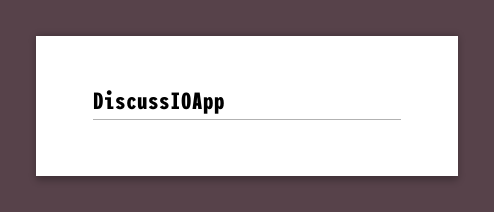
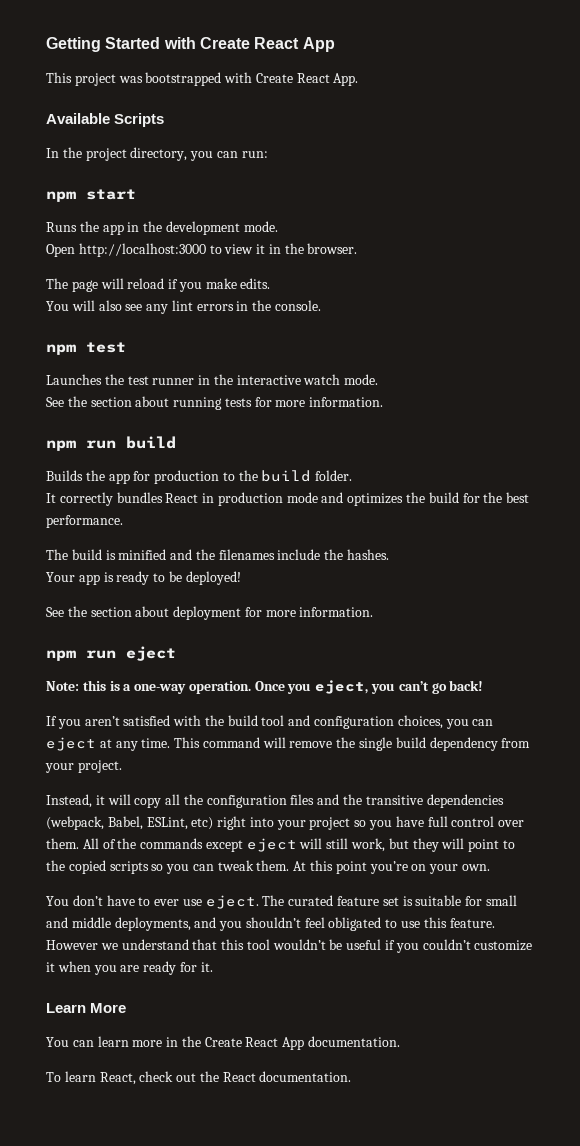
[93,90,225,114] DiscussIOApp -> [46,37,335,52] [46,72,359,86] [46,113,165,127] [46,147,268,161] [46,189,136,202] [46,221,278,235] [46,243,358,257] [46,278,271,292] [46,300,322,314] [46,342,126,355] [46,374,379,385] [46,396,384,410] [46,436,176,451] [46,470,353,484] [46,492,530,506] [46,515,123,528] [46,549,390,560] [46,571,241,585] [46,606,374,620] [46,646,176,661] [46,680,484,694] [46,715,494,729] [46,737,531,751] [45,760,122,773] [46,794,504,808] [46,816,525,830] [46,838,515,852] [46,860,490,874] [46,895,517,909] [46,917,495,931] [46,939,533,953] [46,961,213,975] [46,1003,127,1013] [46,1036,401,1050] [46,1071,352,1085] Getting Started with Create React App // This project was bootstrapped with Create React App. // Available Scripts // In the project directory, you can run: // npm start // Runs the app in the development mode. // Open http://localhost:3000 to view it in the browser. // The page will reload if you make edits. // You will also see any lint errors in the console. // npm test // Launches the test runner in the interactive watch mode. // See the section about running tests for more information. // npm run build // Builds the app for production to the build folder. // It correctly bundles React in production mode and optimizes the build for the best performance. // The build is minified and the filenames include the hashes. // Your app is ready to be deployed! // See the section about deployment for more information. // npm run eject // Note: this is a one-way operation. Once you eject, you can’t go back! // If you aren’t satisfied with the build tool and configuration choices, you can eject at any time. This command will remove the single build dependency from your project. // Instead, it will copy all the configuration files and the transitive dependencies (webpack, Babel, ESLint, etc) right into your project so you have full control over them. All of the commands except eject will still work, but they will point to the copied scripts so you can tweak them. At this point you’re on your own. // You don’t have to ever use eject. The curated feature set is suitable for small and middle deployments, and you shouldn’t feel obligated to use this feature. However we understand that this tool wouldn’t be useful if you couldn’t customize it when you are ready for it. // Learn More // You can learn more in the Create React App documentation. // To learn React, check out the React documentation.

